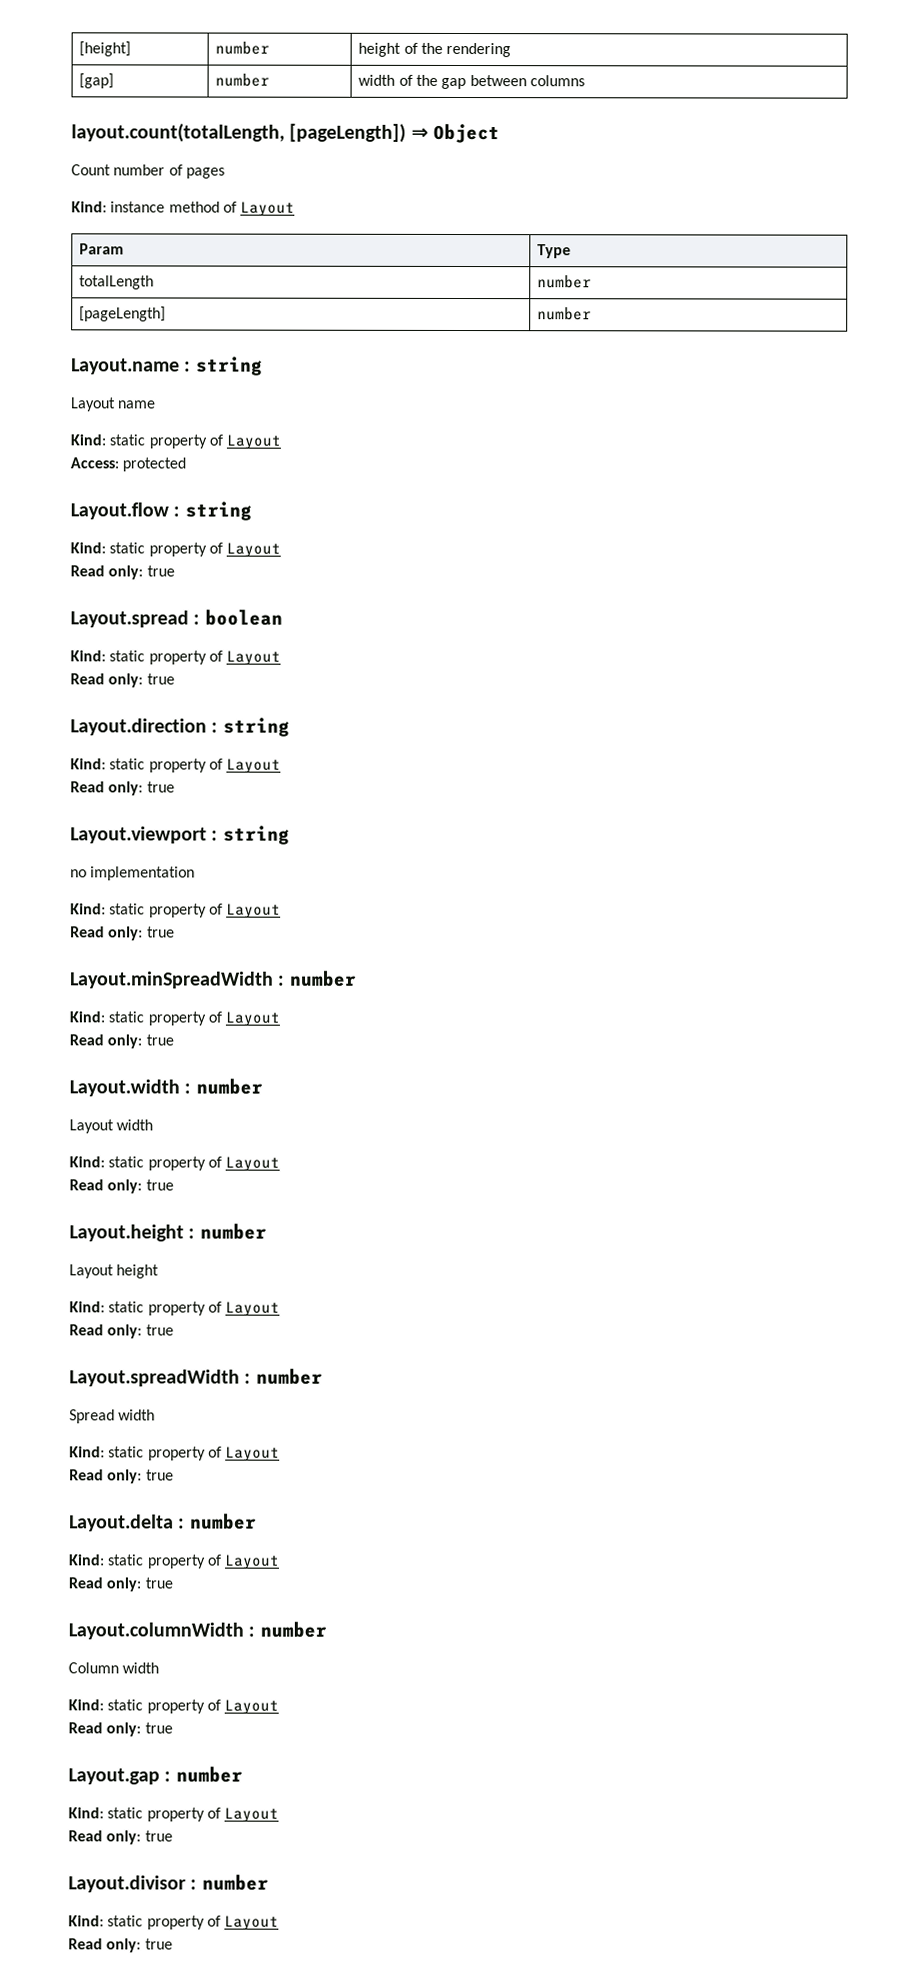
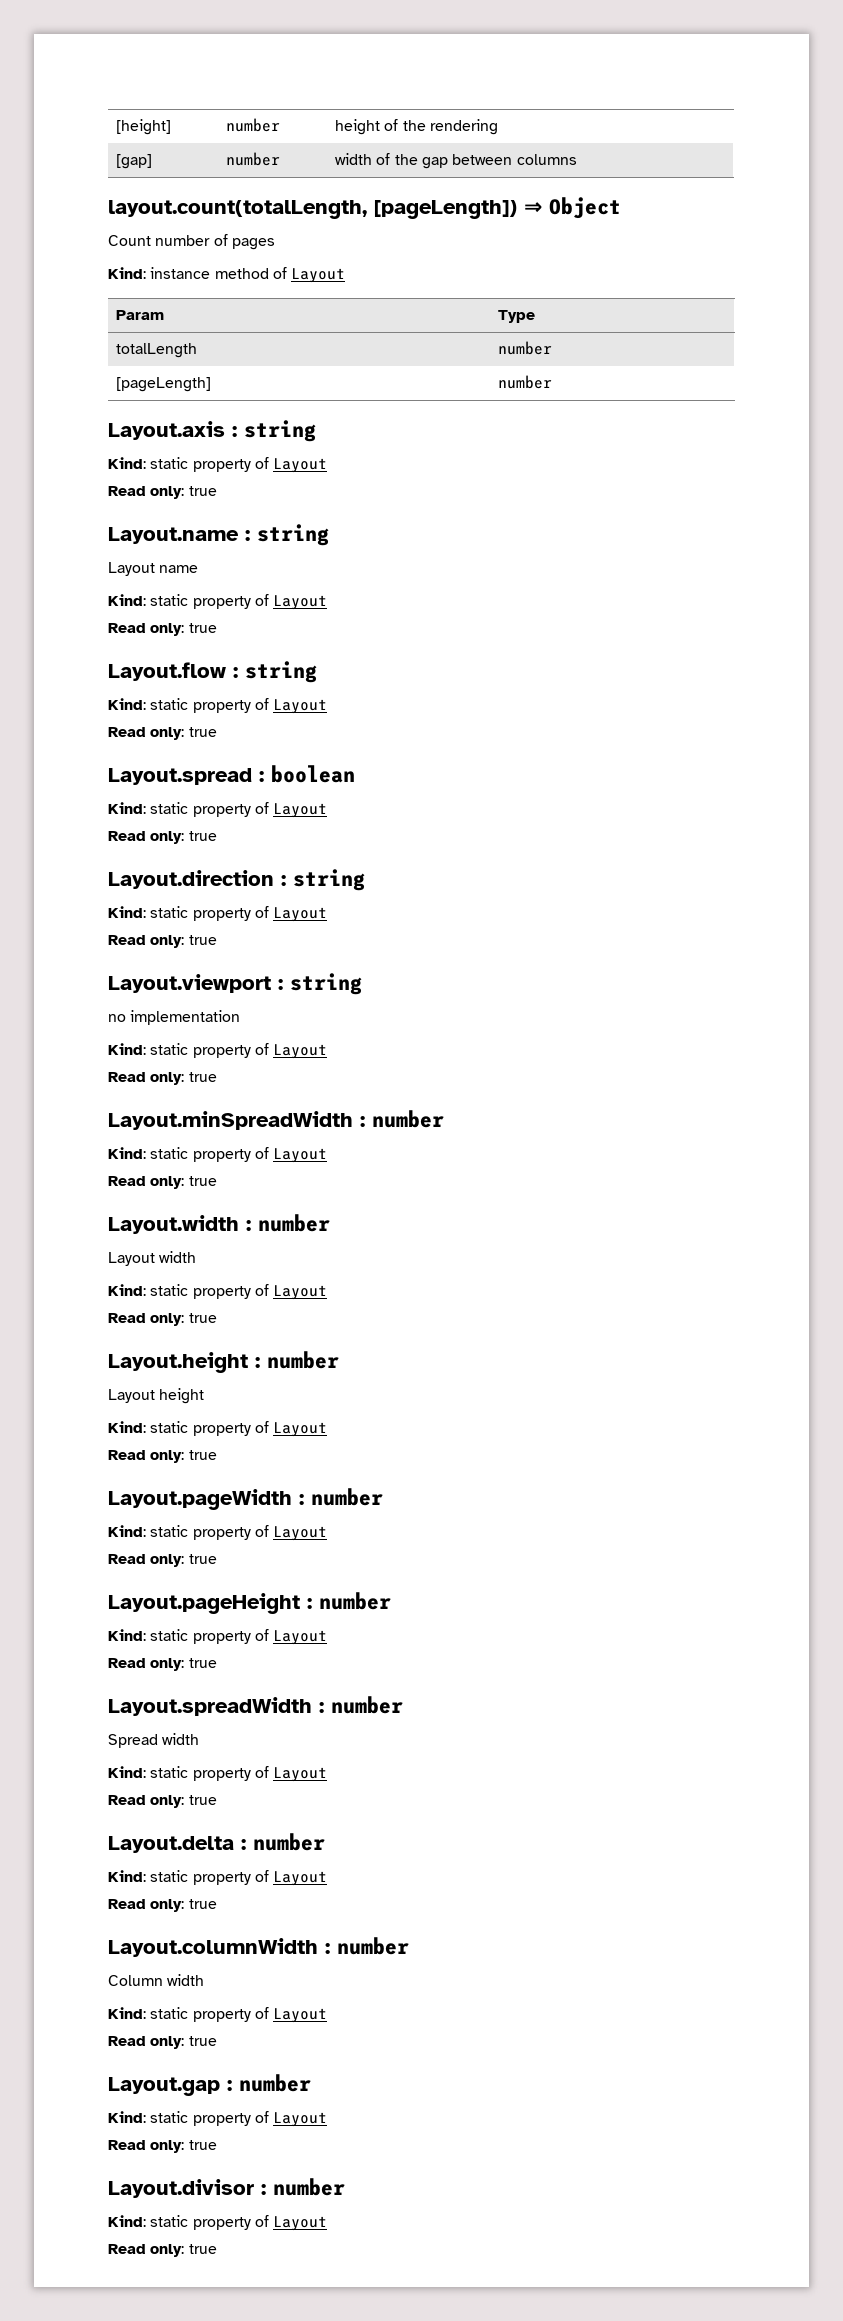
(593, 314) none -> [108,420,316,442] [108,457,328,473] [108,486,217,499] // Layout.axis : string // Kind: static property of Layout // Read only: true
[70,457,187,472] Access: protected -> [108,623,217,636] Read only: true
(174, 1330) none -> [108,1488,383,1510] [108,1525,328,1541] [108,1554,217,1567] [108,1592,391,1614] [108,1629,328,1645] [108,1658,217,1671] // Layout.pageWidth : number // Kind: static property of Layout // Read only: true // Layout.pageHeight : number // Kind: static property of Layout // Read only: true

